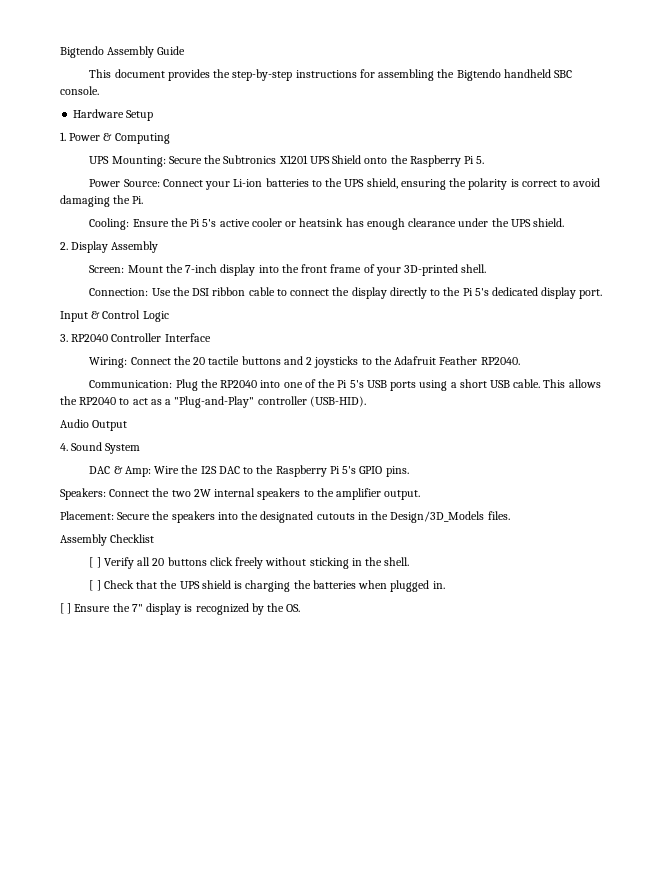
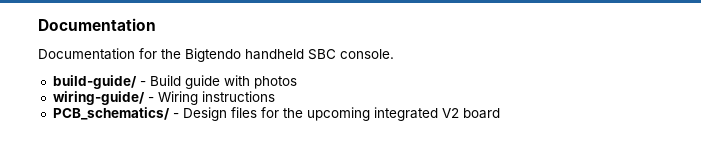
[60,46,186,58] [89,69,435,81] Bigtendo Assembly Guide // This document provides the step-by-step instructions for assembling -> [38,18,156,31] [38,48,157,60] Documentation // Documentation for
[73,109,154,121] [60,132,170,144] [89,155,485,167] [89,178,601,190] [60,195,144,207] [89,218,564,230] [60,241,159,253] [89,264,487,276] [89,287,603,299] [60,310,169,322] [60,333,211,342] [89,356,520,368] [89,379,601,391] [60,396,366,408] [60,419,128,431] [60,442,141,454] [89,465,409,477] [60,488,421,500] [60,511,510,523] [60,534,155,546] [89,557,410,569] [89,580,445,592] [60,603,301,615] Hardware Setup // 1. Power & Computing // UPS Mounting: Secure the Subtronics X1201 UPS Shield onto the Raspberry Pi 5. // Power Source: Connect your Li-ion batteries to the UPS shield, ensuring the polarity is correct to avoid damaging the Pi. // Cooling: Ensure the Pi 5's active cooler or heatsink has enough clearance under the UPS shield. // 2. Display Assembly // Screen: Mount the 7-inch display into the front frame of your 3D-printed shell. // Connection: Use the DSI ribbon cable to connect the display directly to the Pi 5's dedicated display port. // Input & Control Logic // 3. RP2040 Controller Interface // Wiring: Connect the 20 tactile buttons and 2 joysticks to the Adafruit Feather RP2040. // Communication: Plug the RP2040 into one of the Pi 5's USB ports using a short USB cable. This allows the RP2040 to act as a "Plug-and-Play" controller (USB-HID). // Audio Output // 4. Sound System // DAC & Amp: Wire the I2S DAC to the Raspberry Pi 5's GPIO pins. // Speakers: Connect the two 2W internal speakers to the amplifier output. // Placement: Secure the speakers into the designated cutouts in the Design/3D_Models files. // Assembly Checklist // [ ] Verify all 20 buttons click freely without sticking in the shell. // [ ] Check that the UPS shield is charging the batteries when plugged in. // [ ] Ensure the 7" display is recognized by the OS. -> [52,75,297,89] [52,91,275,105] [52,107,500,121] build-guide/ - Build guide with photos // wiring-guide/ - Wiring instructions // PCB_schematics/ - Design files for the upcoming integrated V2 board

